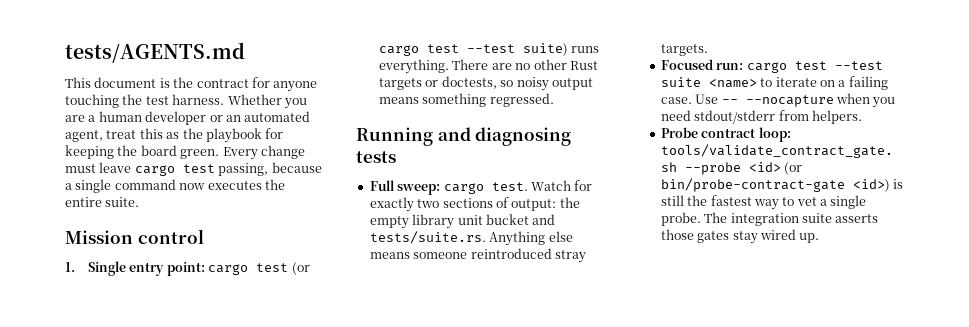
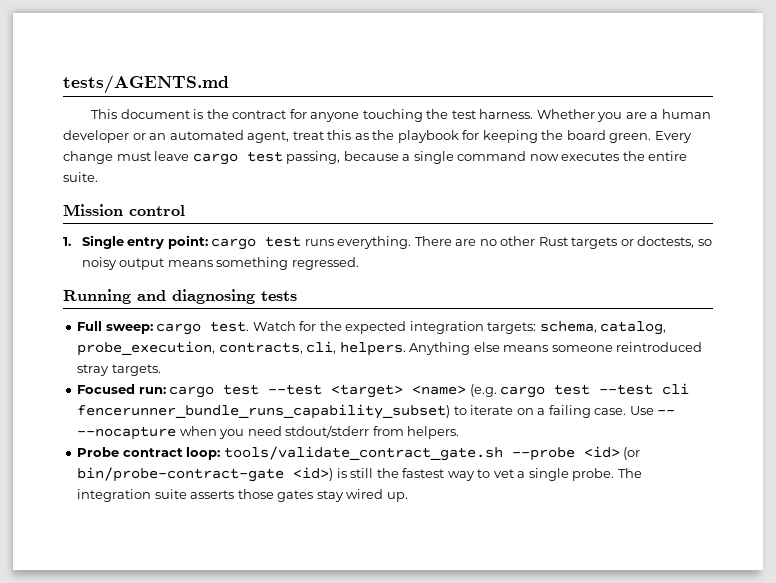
[291,262,310,275] [379,43,569,56] (or cargo test --test suite) -> (302, 241) none
[369,197,580,212] [369,214,556,229] [369,231,486,244] exactly two sections of output: the empty library unit bucket and tests/suite.rs. -> [319,321,667,335] [77,341,406,356] the expected integration targets: schema, catalog, probe_execution, contracts, cli, helpers.
[660,77,757,88] suite <name> -> [331,383,690,398] [77,404,451,419] <target> <name> (e.g. cargo test --test cli fencerunner_bundle_runs_capability_subset)

